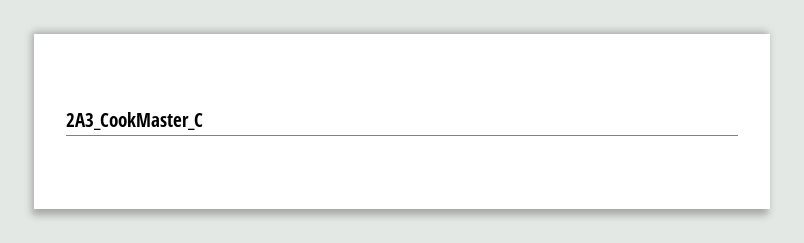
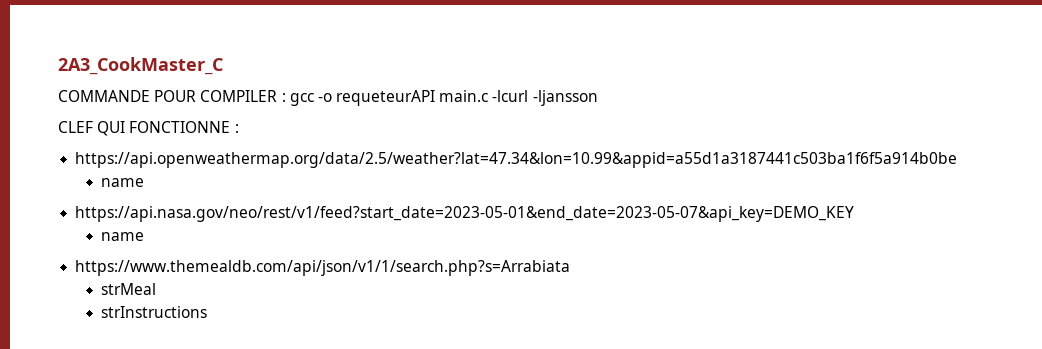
(203, 121) none -> [58,90,598,106] [58,121,239,136] [75,152,958,168] [101,178,145,187] [75,206,855,222] [101,232,145,241] [75,260,571,276] [101,283,157,295] [101,306,208,318] // COMMANDE POUR COMPILER : gcc -o requeteurAPI main.c -lcurl -ljansson // CLEF QUI FONCTIONNE : // https://api.openweathermap.org/data/2.5/weather?lat=47.34&lon=10.99&appid=a55d1a3187441c503ba1f6f5a914b0be // name // https://api.nasa.gov/neo/rest/v1/feed?start_date=2023-05-01&end_date=2023-05-07&api_key=DEMO_KEY // name // https://www.themealdb.com/api/json/v1/1/search.php?s=Arrabiata // strMeal // strInstructions

